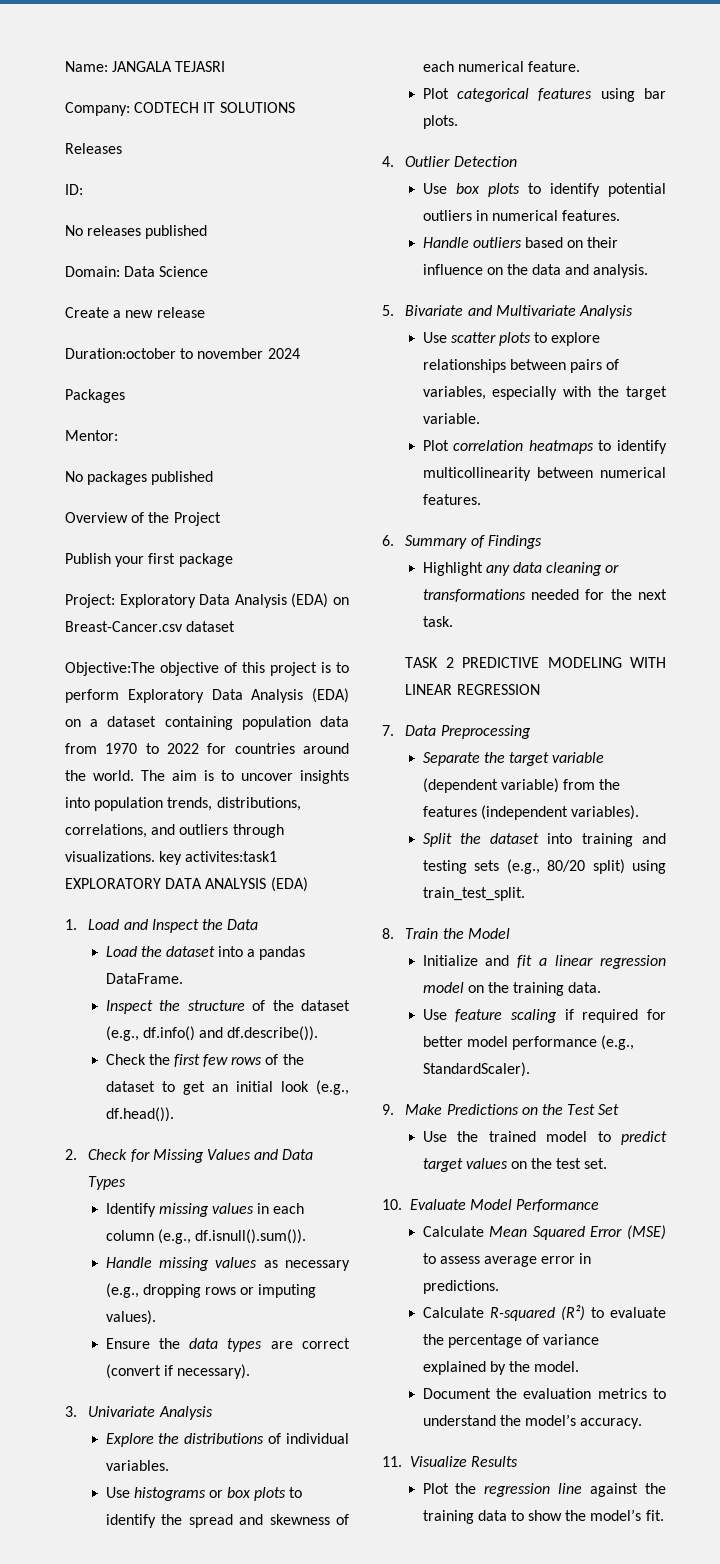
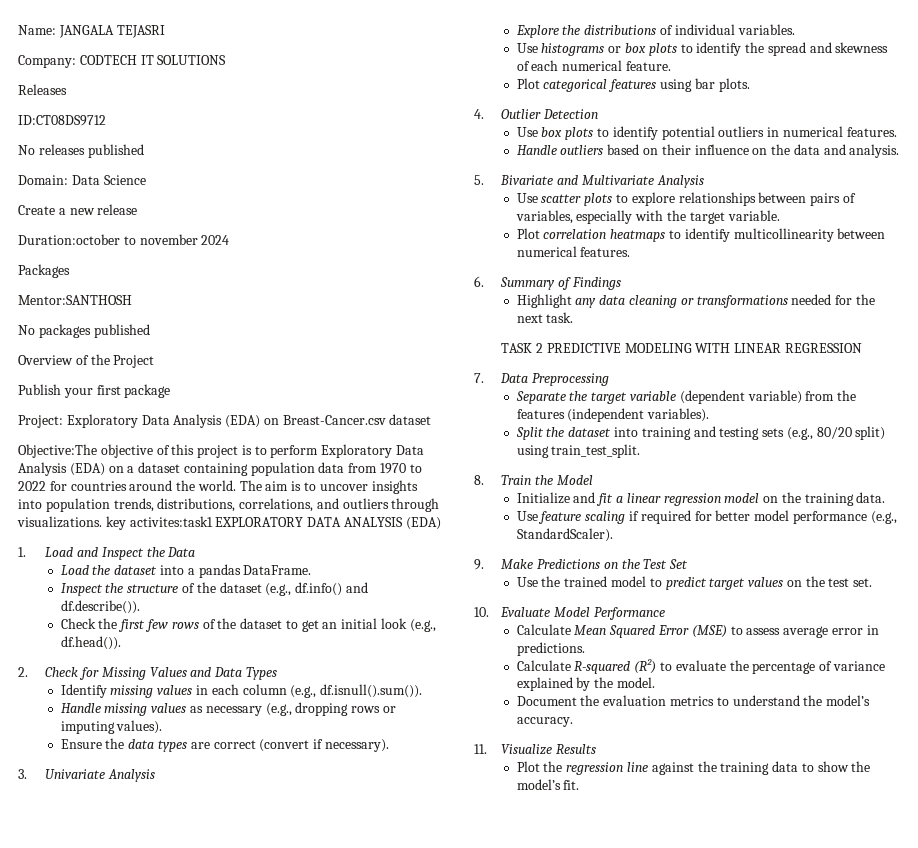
[65,184,83,195] ID: -> [18,115,106,126] ID:CT08DS9712
[65,430,118,441] Mentor: -> [18,295,132,305] Mentor:SANTHOSH

